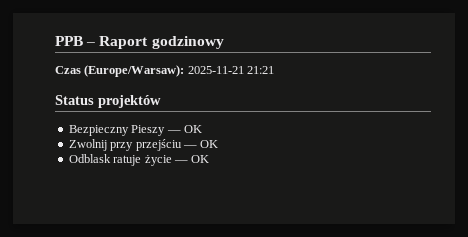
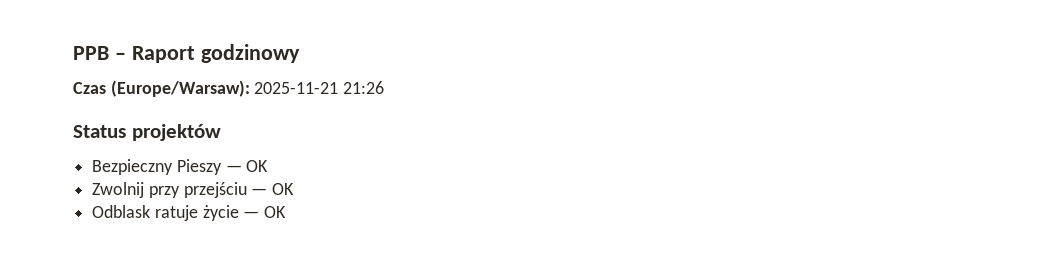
[247,66,275,74] 21:21 -> [343,81,385,94] 21:26

